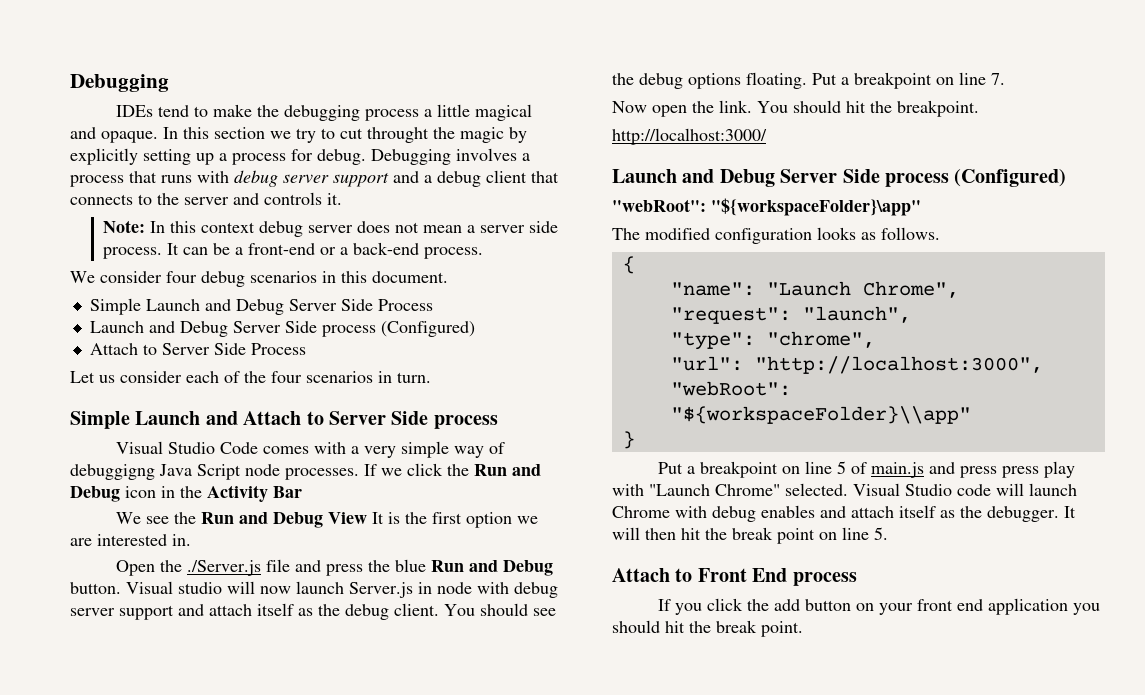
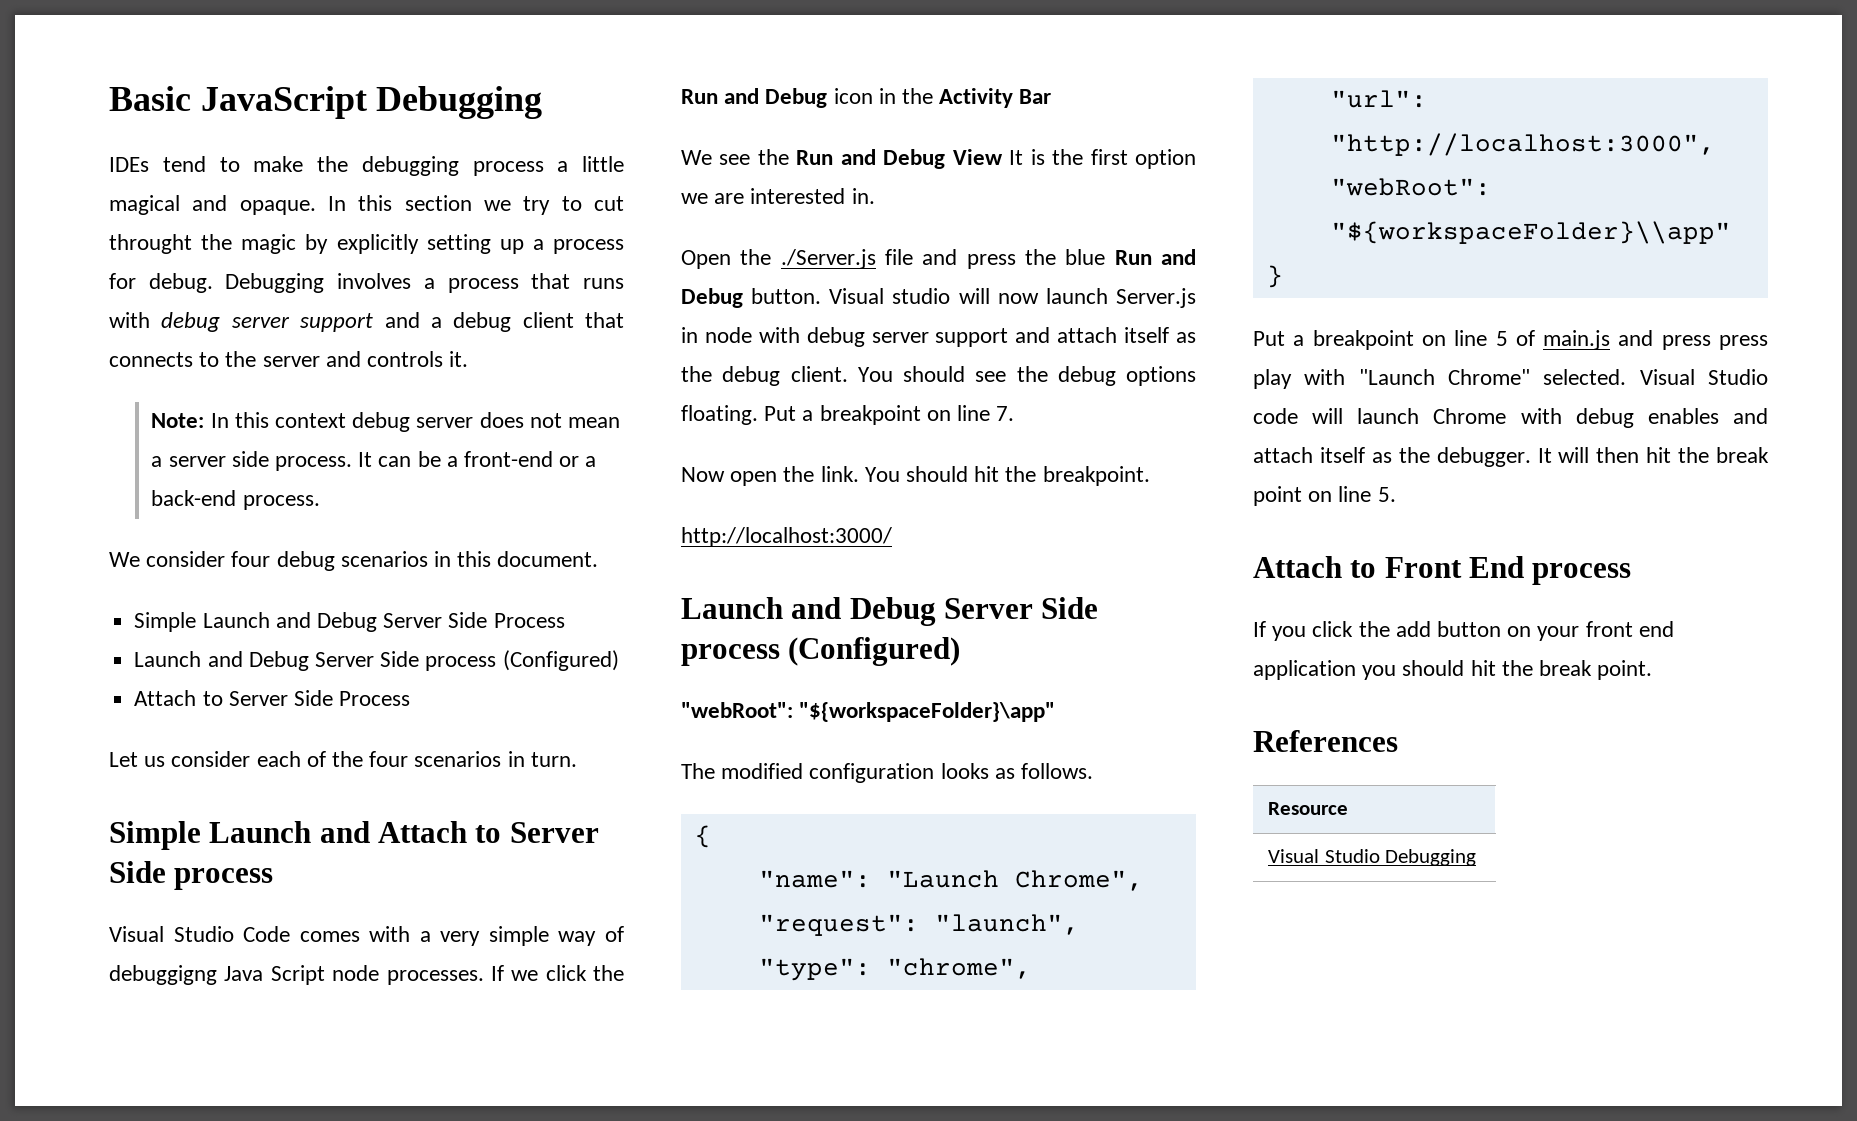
(70, 83) none -> [109,86,367,119] Basic JavaScript
(803, 629) none -> [1253,730,1398,752] [1268,802,1349,815] [1268,849,1477,866] // References // Resource // Visual Studio Debugging

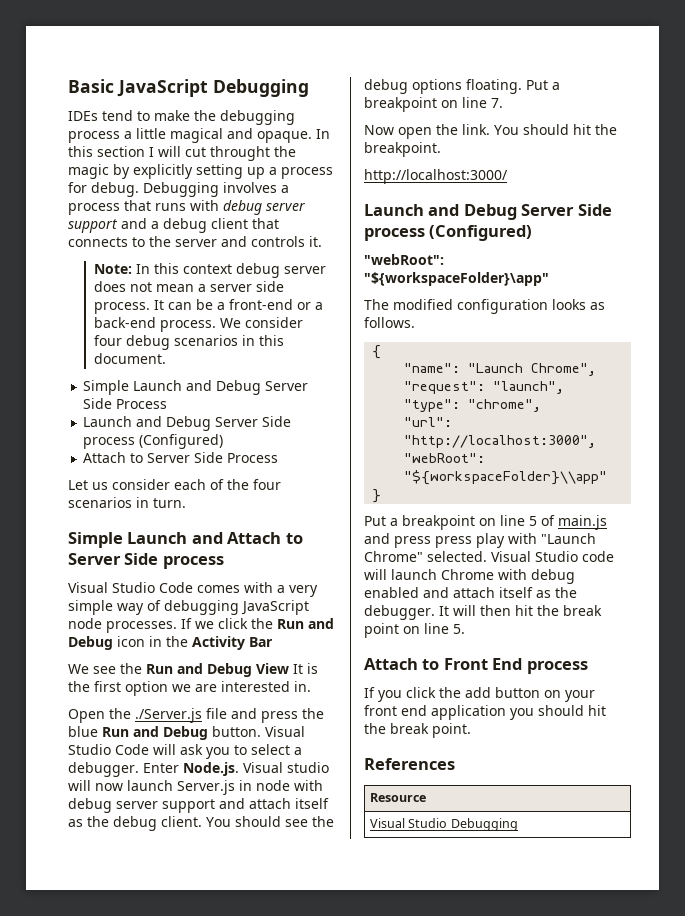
[483,196,582,215] we try to -> [149,146,181,157] I will
(320, 502) // -> (217, 326) none
[109,965,325,985] debuggigng Java Script -> [164,600,309,615] debugging JavaScript
(885, 296) none -> [68,744,302,759] [68,762,283,777] Studio Code will ask you to select a debugger. Enter Node.js. Visual
[1647,408,1719,424] enables -> [364,587,419,598] enabled

